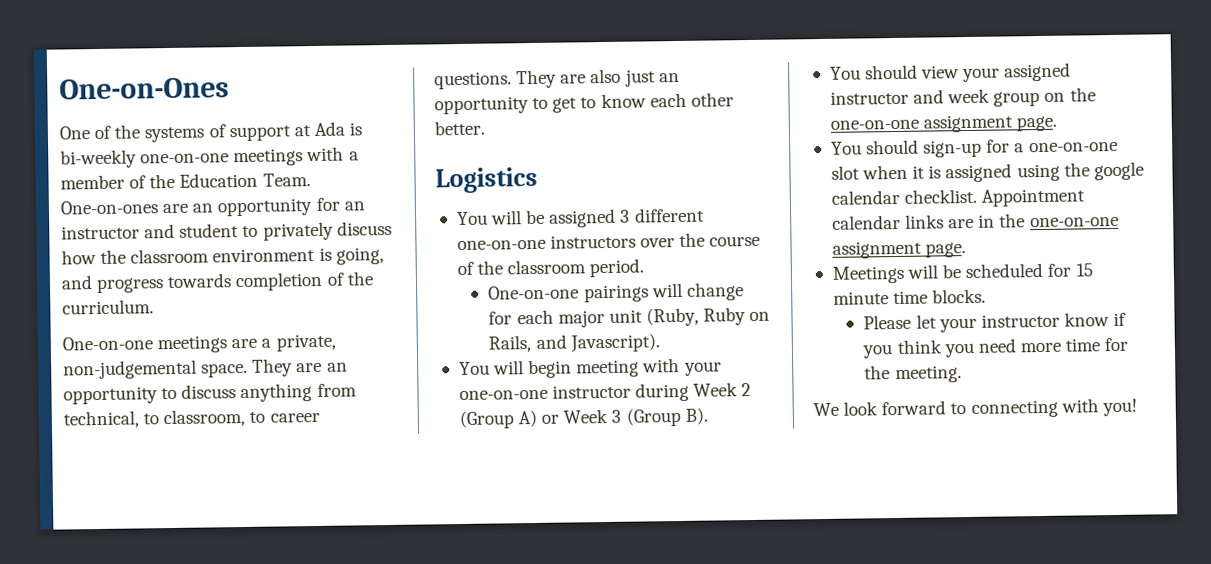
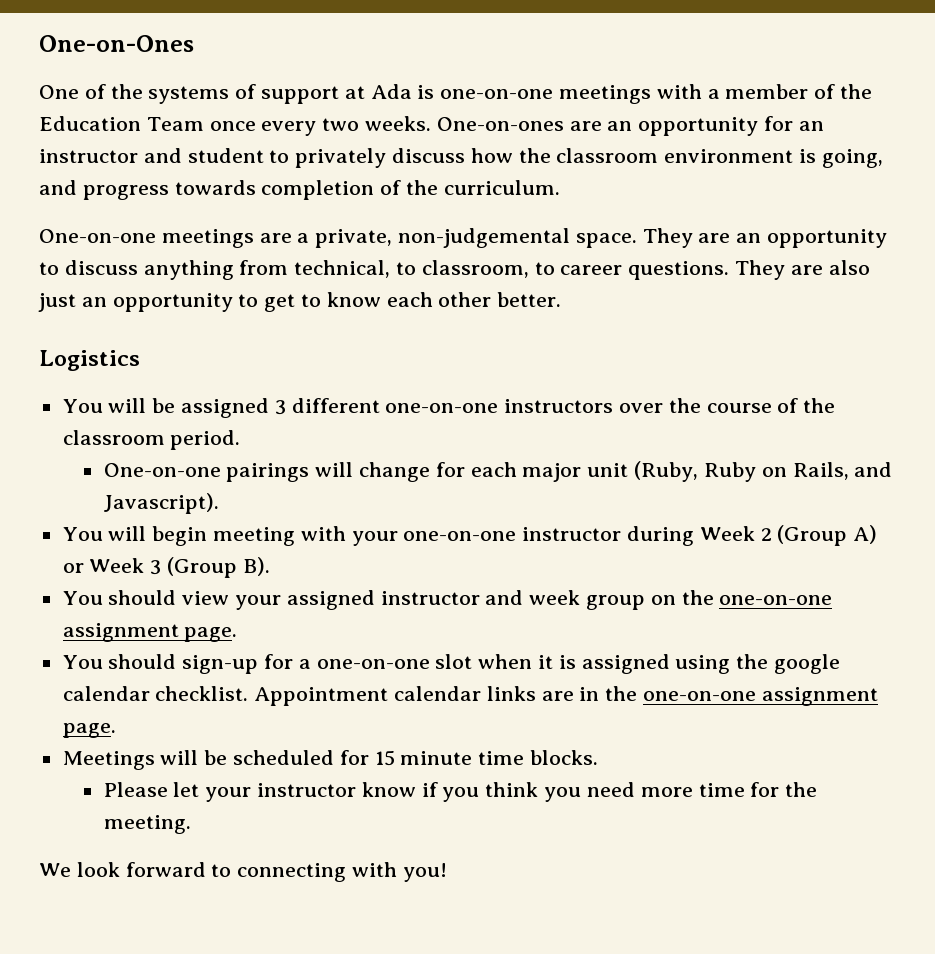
[60,149,137,169] bi-weekly -> (435, 92) none
[262,173,311,187] Team. -> [146,116,432,136] Team once every two weeks.

